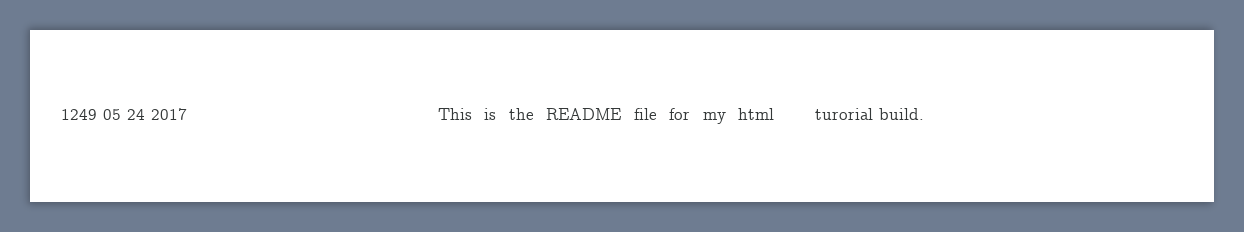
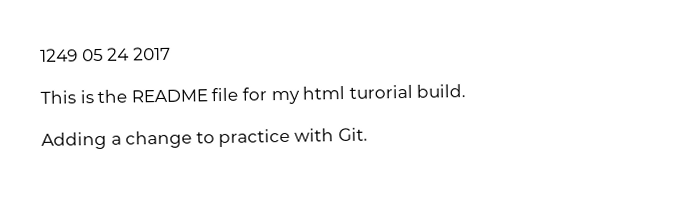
(924, 114) none -> [41,127,368,150] // Adding a change to practice with Git.

